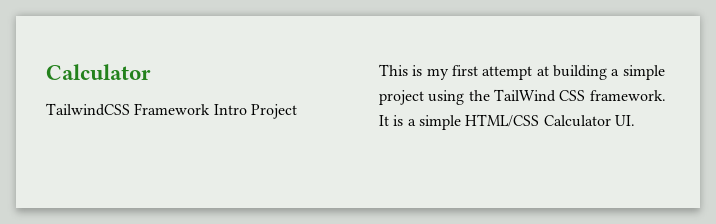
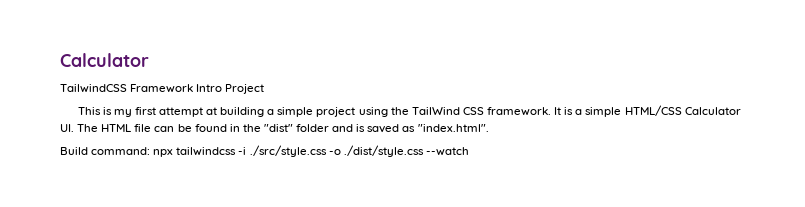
(635, 120) none -> [77,124,489,133] [60,145,469,157] The HTML file can be found in the "dist" folder and is saved as "index.html". // Build command: npx tailwindcss -i ./src/style.css -o ./dist/style.css --watch

